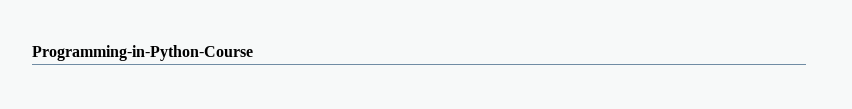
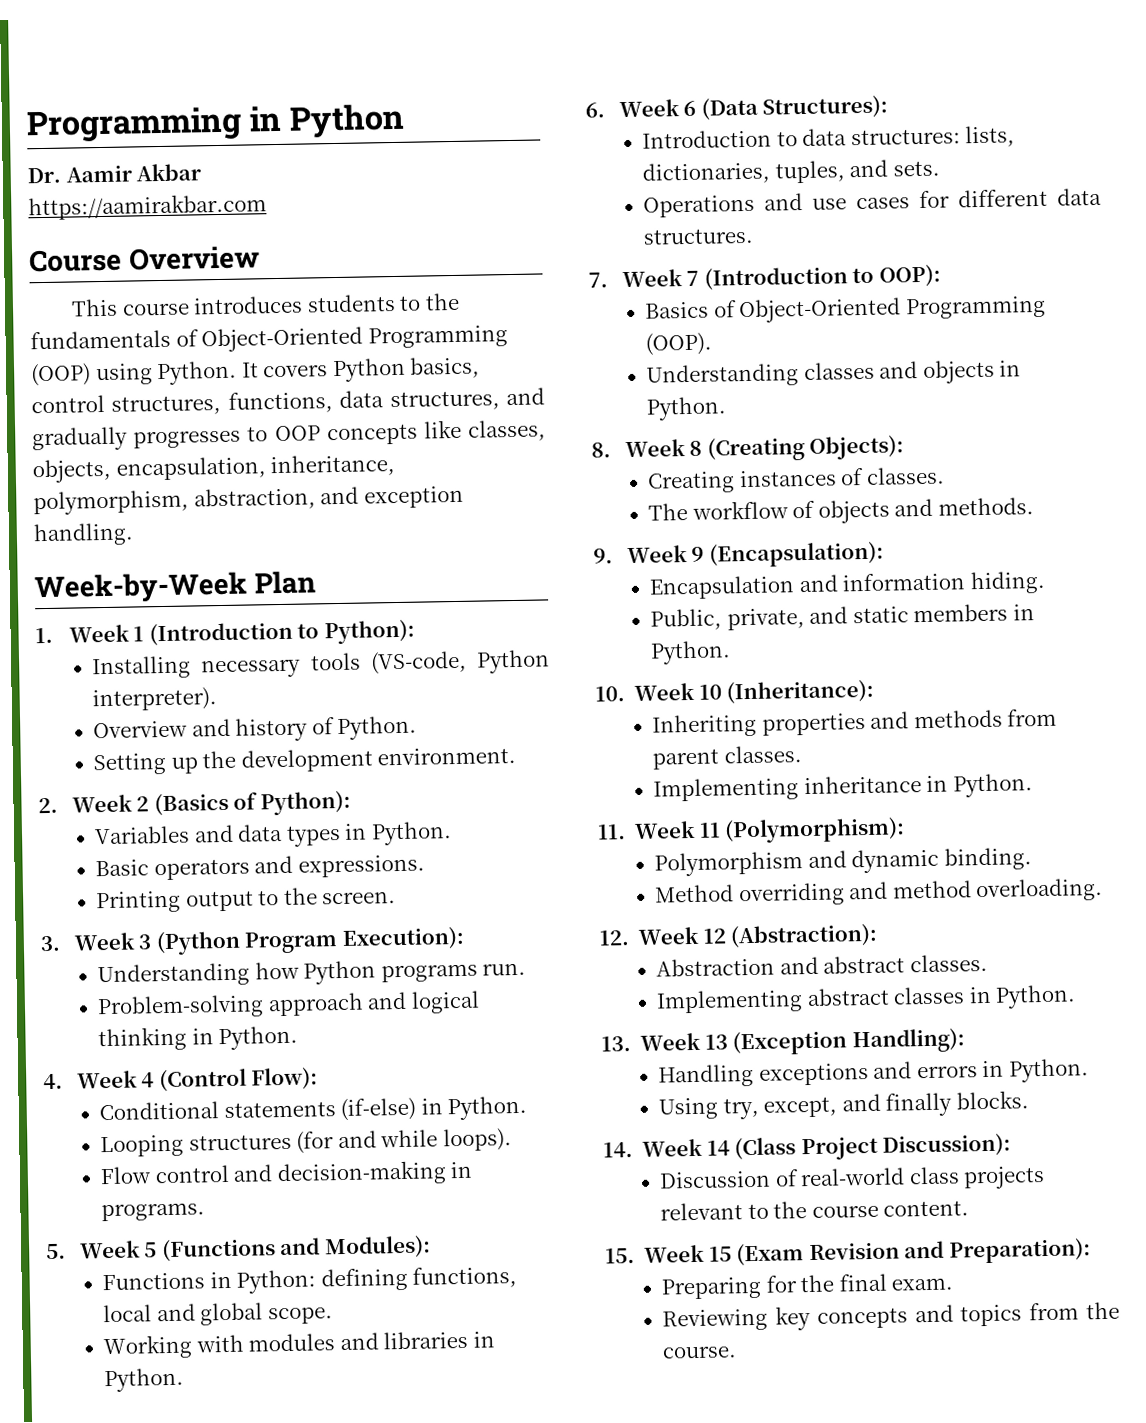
[32,45,253,61] Programming-in-Python-Course -> [26,103,405,143] [27,163,203,184] [28,193,267,221] [29,245,260,273] [70,292,460,317] [30,325,508,353] [30,356,481,387] [31,387,546,416] [32,419,546,452] [32,453,396,484] [33,485,464,516] [33,522,134,547] [34,570,316,604] [35,619,415,647] [92,649,550,680] [92,687,218,712] [93,715,418,742] [93,746,517,776] [38,790,351,817] [94,821,452,847] [95,854,425,881] [96,887,397,914] [40,926,465,956] [97,960,527,988] [97,990,480,1020] [98,1025,299,1052] [43,1067,319,1093] [99,1095,528,1122] [100,1128,512,1158] [100,1160,473,1187] [101,1202,206,1222] [46,1235,431,1263] [102,1266,518,1294] [103,1302,333,1326] [103,1330,495,1360] [104,1367,185,1393] [585,95,889,121] [642,125,1016,149] [642,159,940,185] [643,187,1102,218] [643,227,755,245] [588,264,941,291] [645,295,1046,324] [645,332,713,356] [646,359,1022,388] [646,396,728,421] [591,435,905,462] [647,466,945,494] [648,497,1034,524] [593,541,884,568] [649,570,1046,600] [650,603,1035,631] [650,640,732,665] [595,679,875,705] [652,708,1058,738] [652,745,802,770] [653,773,1033,802] [597,817,906,844] [654,847,1032,877] [654,877,1104,907] [599,923,879,949] [656,953,988,977] [656,984,1077,1014] [601,1028,965,1056] [658,1058,1089,1088] [658,1090,1029,1120] [603,1133,1012,1161] [659,1165,1046,1190] [660,1200,970,1221] [605,1238,1091,1267] [661,1273,954,1300] [662,1301,1120,1332] [662,1345,738,1359] Programming in Python // Dr. Aamir Akbar // https://aamirakbar.com // Course Overview // This course introduces students to the fundamentals of Object-Oriented Programming (OOP) using Python. It covers Python basics, control structures, functions, data structures, and gradually progresses to OOP concepts like classes, objects, encapsulation, inheritance, polymorphism, abstraction, and exception handling. // Week-by-Week Plan // 1. Week 1 (Introduction to Python): // Installing necessary tools (VS-code, Python interpreter). // Overview and history of Python. // Setting up the development environment. // 2. Week 2 (Basics of Python): // Variables and data types in Python. // Basic operators and expressions. // Printing output to the screen. // 3. Week 3 (Python Program Execution): // Understanding how Python programs run. // Problem-solving approach and logical thinking in Python. // 4. Week 4 (Control Flow): // Conditional statements (if-else) in Python. // Looping structures (for and while loops). // Flow control and decision-making in programs. // 5. Week 5 (Functions and Modules): // Functions in Python: defining functions, local and global scope. // Working with modules and libraries in Python. // 6. Week 6 (Data Structures): // Introduction to data structures: lists, dictionaries, tuples, and sets. // Operations and use cases for different data structures. // 7. Week 7 (Introduction to OOP): // Basics of Object-Oriented Programming (OOP). // Understanding classes and objects in Python. // 8. Week 8 (Creating Objects): // Creating instances of classes. // The workflow of objects and methods. // 9. Week 9 (Encapsulation): // Encapsulation and information hiding. // Public, private, and static members in Python. // 10. Week 10 (Inheritance): // Inheriting properties and methods from parent classes. // Implementing inheritance in Python. // 11. Week 11 (Polymorphism): // Polymorphism and dynamic binding. // Method overriding and method overloading. // 12. Week 12 (Abstraction): // Abstraction and abstract classes. // Implementing abstract classes in Python. // 13. Week 13 (Exception Handling): // Handling exceptions and errors in Python. // Using try, except, and finally blocks. // 14. Week 14 (Class Project Discussion): // Discussion of real-world class projects relevant to the course content. // 15. Week 15 (Exam Revision and Preparation): // Preparing for the final exam. // Reviewing key concepts and topics from the course.

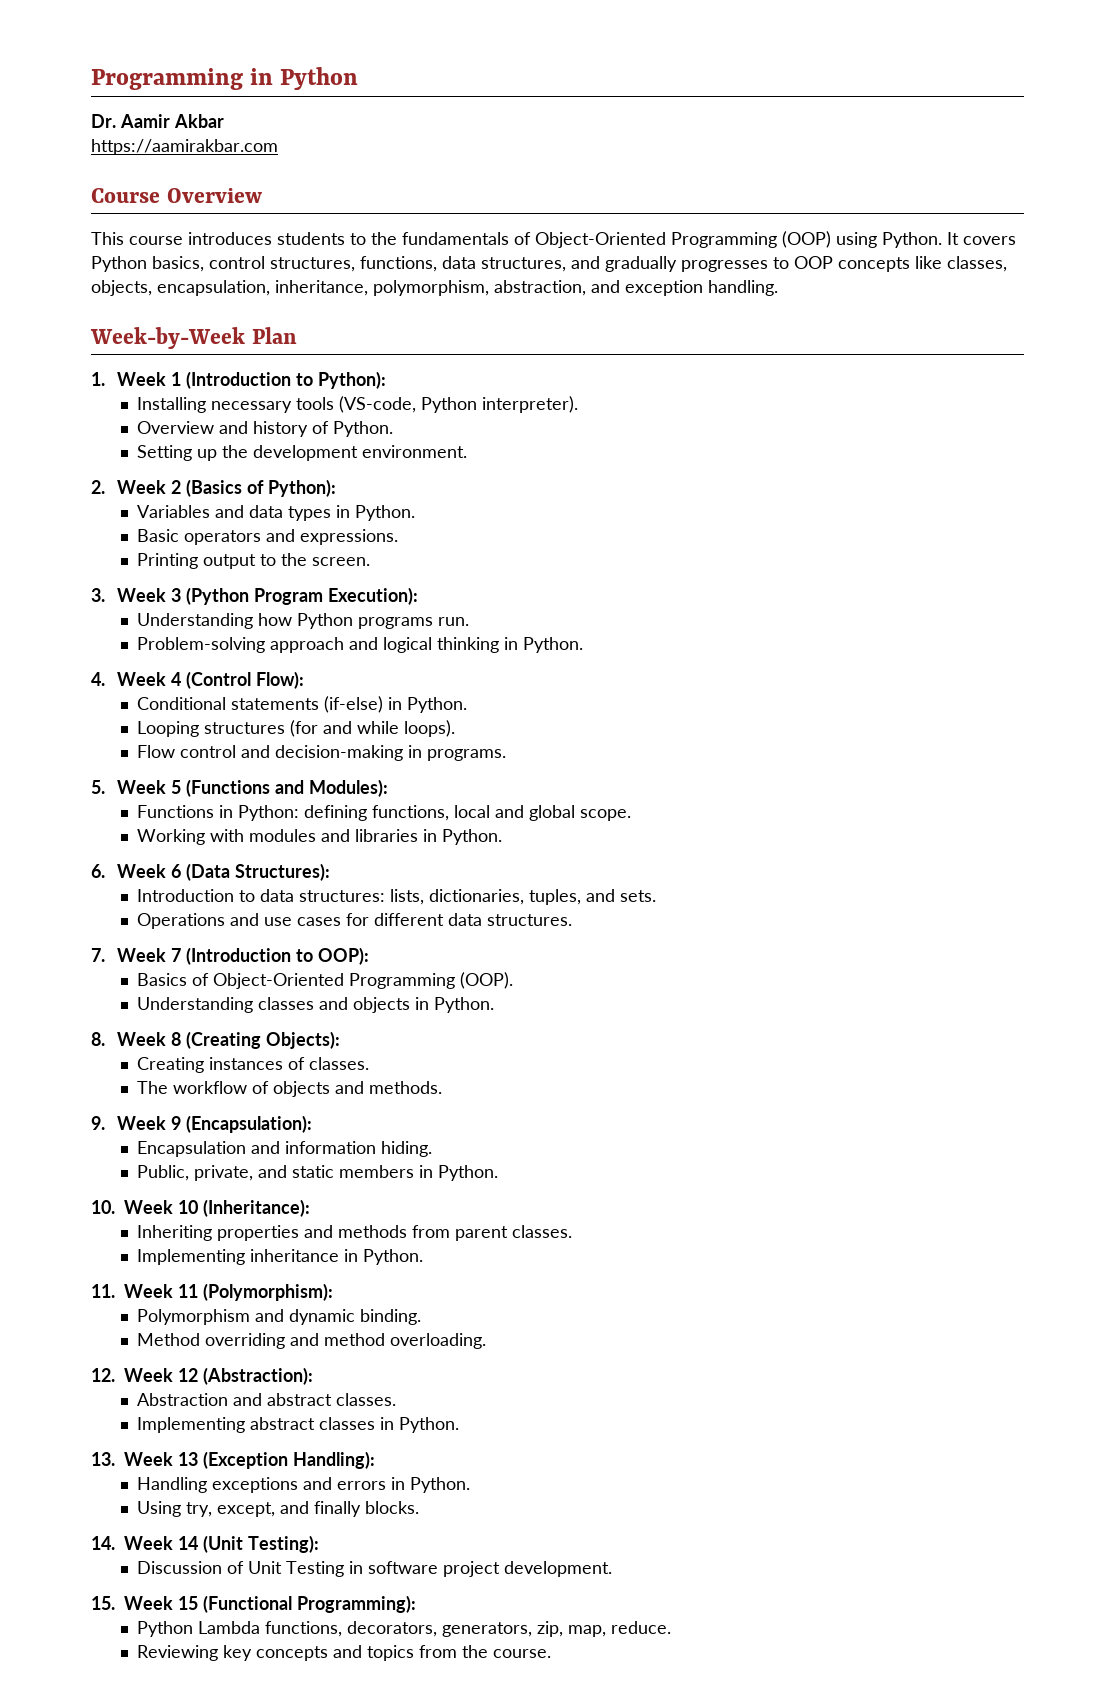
[734,1133,1012,1161] (Class Project Discussion): -> [203,1535,319,1553] (Unit Testing):
[800,1165,1046,1190] [660,1200,970,1221] [605,1238,1091,1267] [661,1273,954,1300] real-world class projects relevant to the course content. // 15. Week 15 (Exam Revision and Preparation): // Preparing for the final exam. -> [248,1561,613,1577] [91,1595,416,1613] [137,1621,672,1637] Unit Testing in software project development. // 15. Week 15 (Functional Programming): // Python Lambda functions, decorators, generators, zip, map, reduce.

